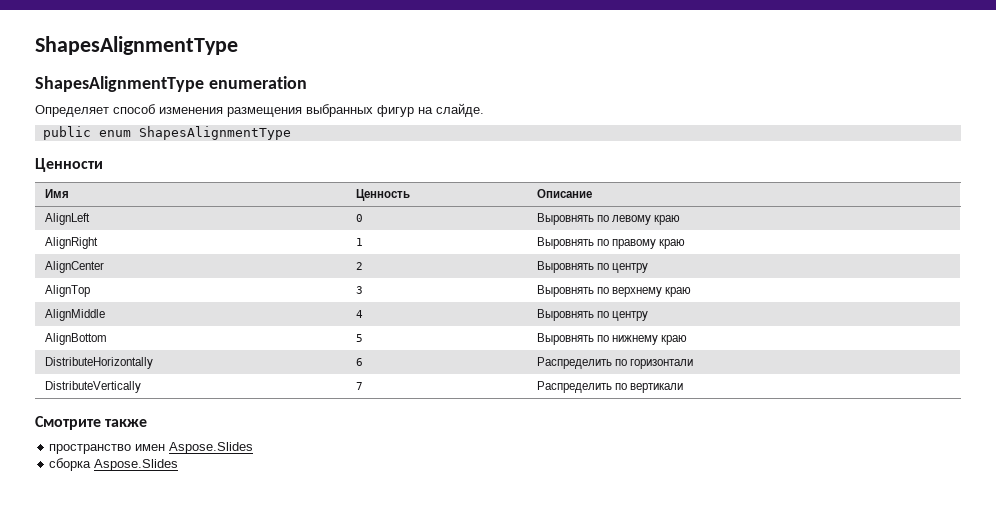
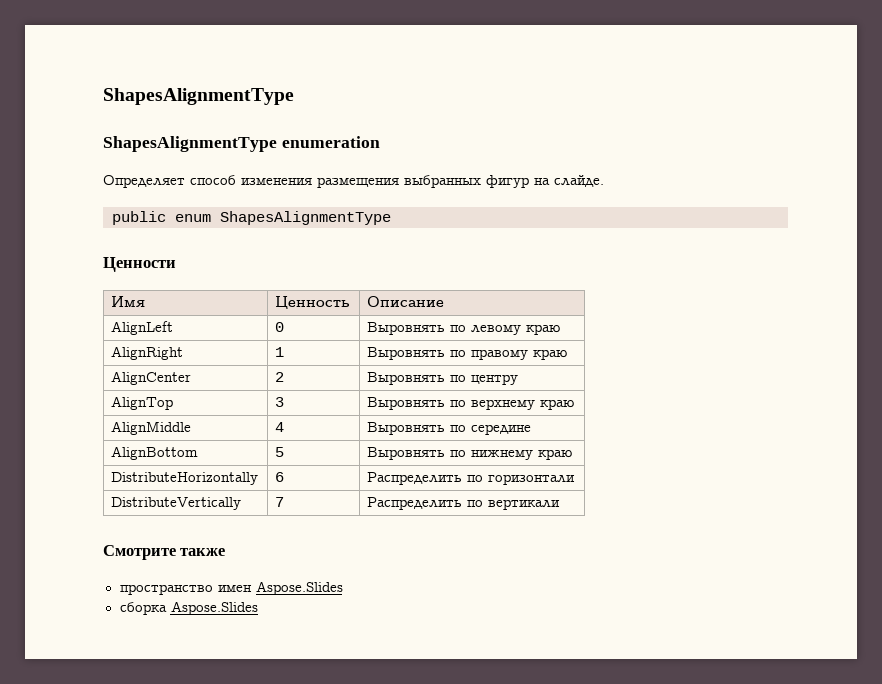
[612,311,649,321] центру -> [471,424,532,435] середине

